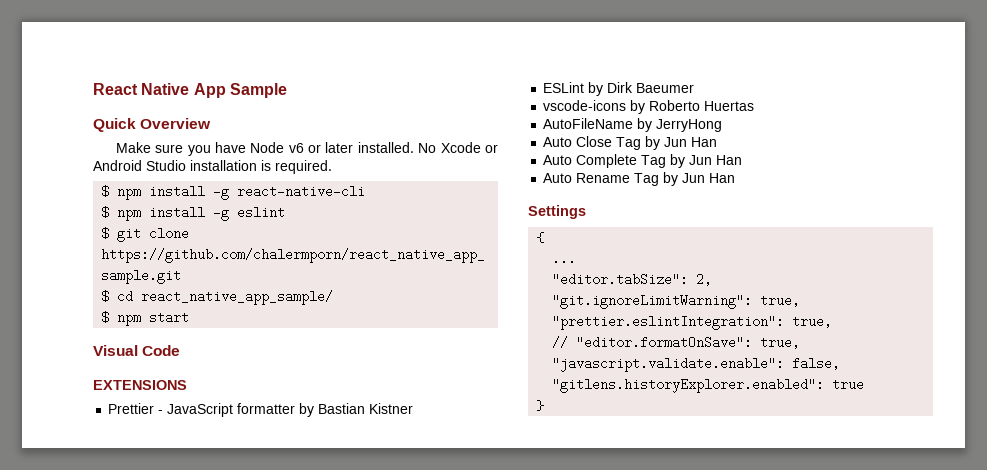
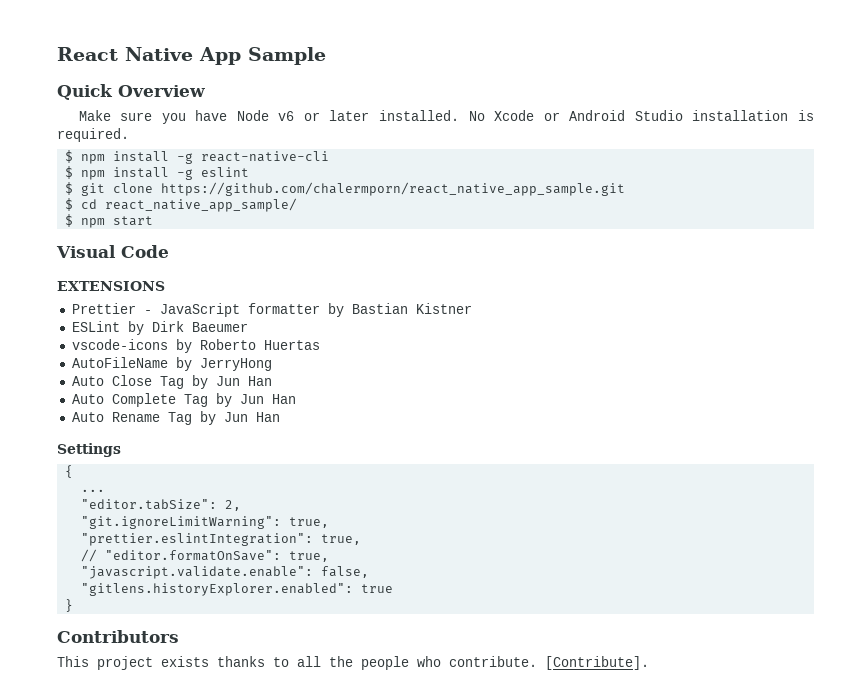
(545, 405) none -> [57,630,179,643] [57,656,649,670] // Contributors // This project exists thanks to all the people who contribute. [Contribute].

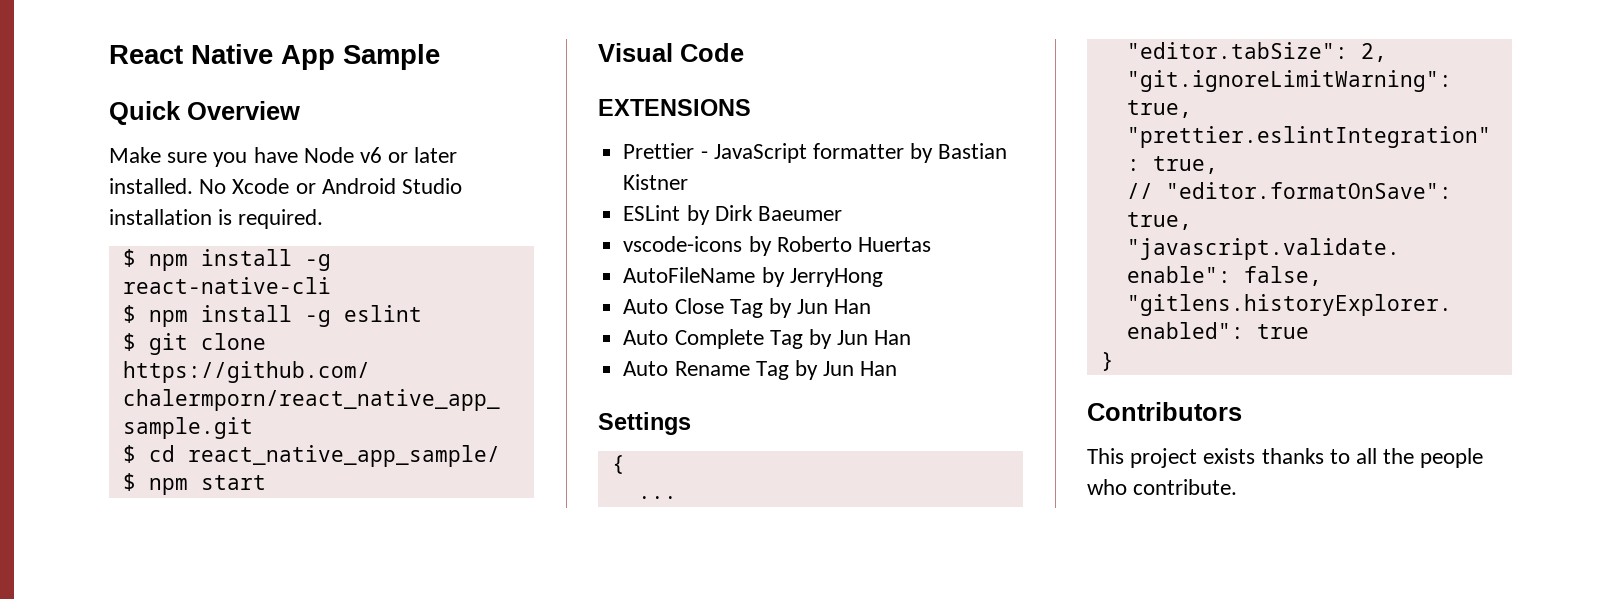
[545,656,649,670] [Contribute]. -> (1238, 487) none

